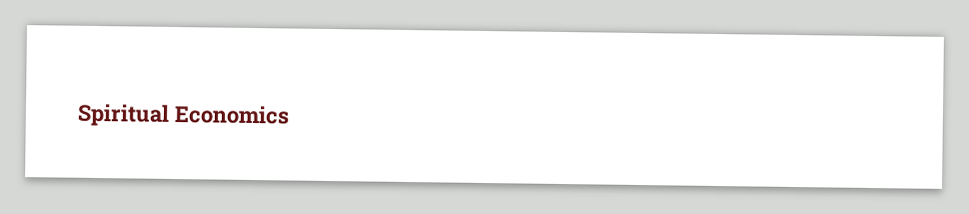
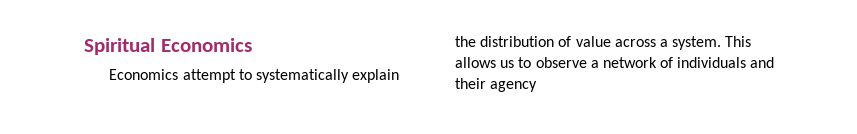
(289, 114) none -> [109,69,400,83] [455,36,752,50] [455,57,775,68] [455,78,538,92] // Economics attempt to systematically explain the distribution of value across a system. This allows us to observe a network of individuals and their agency

